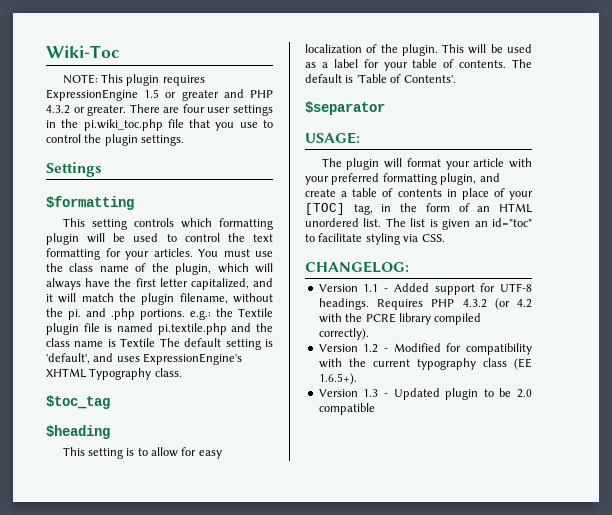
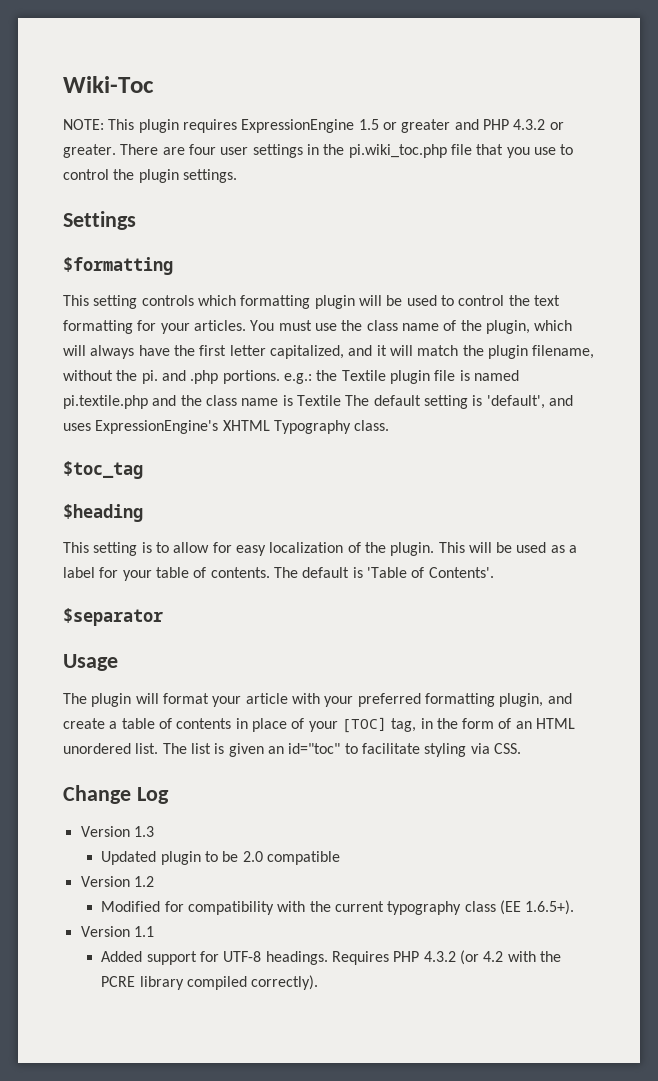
[305,132,360,144] USAGE: -> [63,654,118,671] Usage
[305,261,409,273] CHANGELOG: -> [63,785,169,804] [80,826,154,837] [101,851,340,865] [80,876,154,887] [101,900,575,915] Change Log // Version 1.3 // Updated plugin to be 2.0 compatible // Version 1.2 // Modified for compatibility with the current typography class (EE 1.6.5+).
[384,288,389,292] - -> (154, 931) //
[318,343,532,355] [318,358,532,370] [318,373,357,385] [318,388,532,400] [318,403,375,415] // Version 1.2 - Modified for compatibility with the current typography class (EE 1.6.5+). // Version 1.3 - Updated plugin to be 2.0 compatible -> (319, 982) none

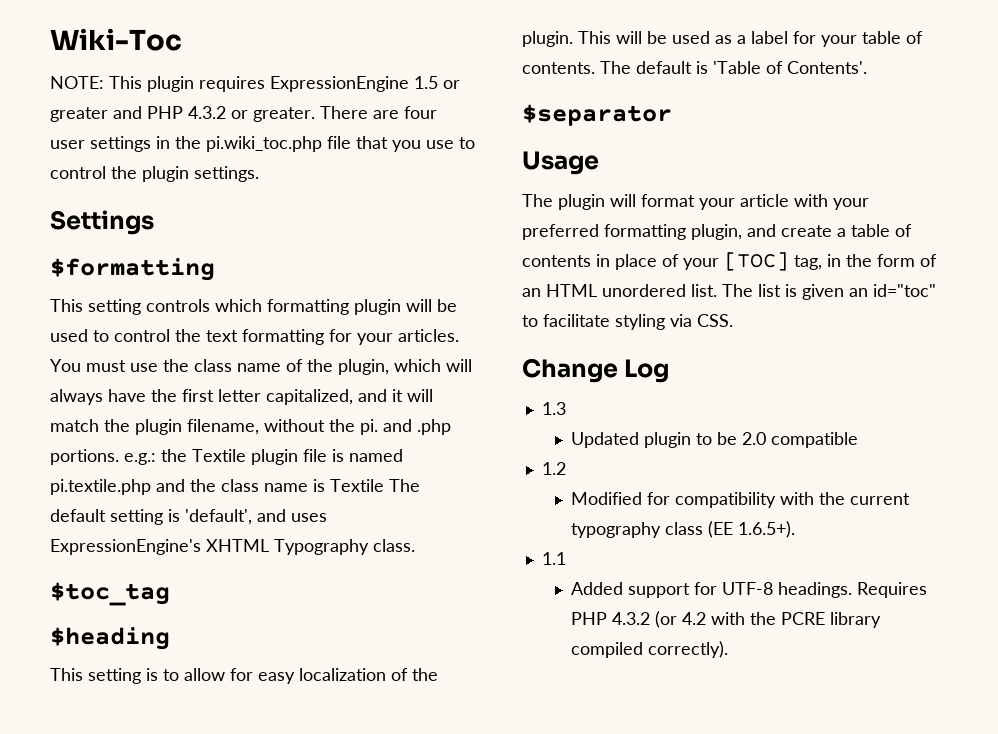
[80,826,130,837] Version -> (670, 371) none
[80,876,130,887] Version -> (858, 440) none
[80,926,130,937] Version -> (795, 529) none

